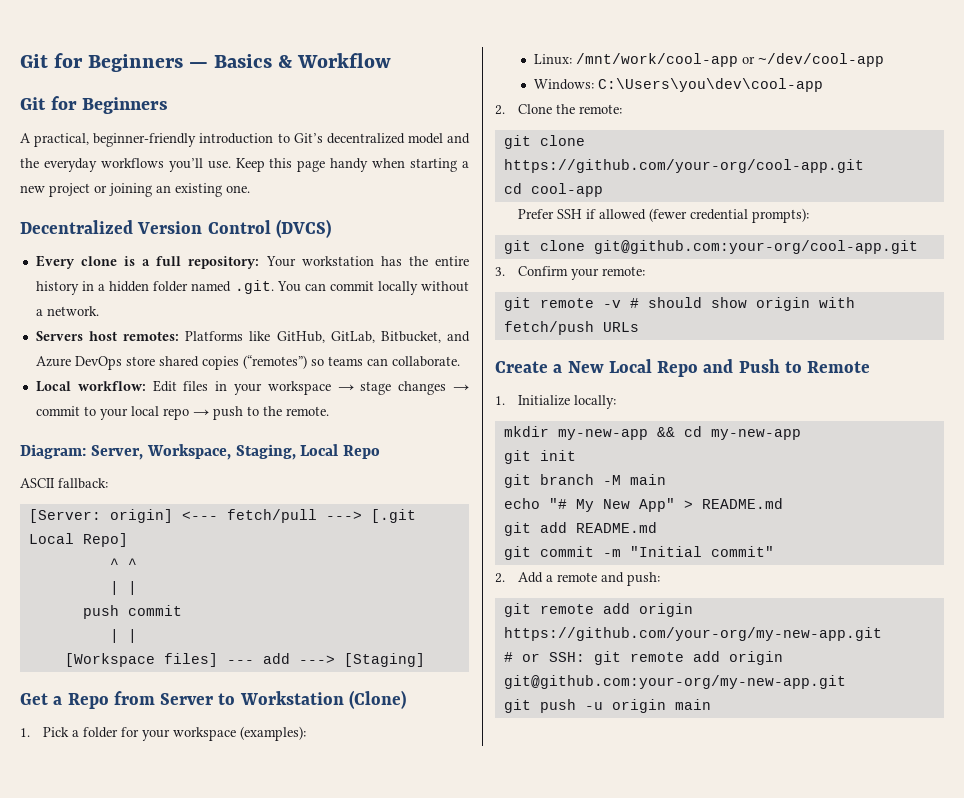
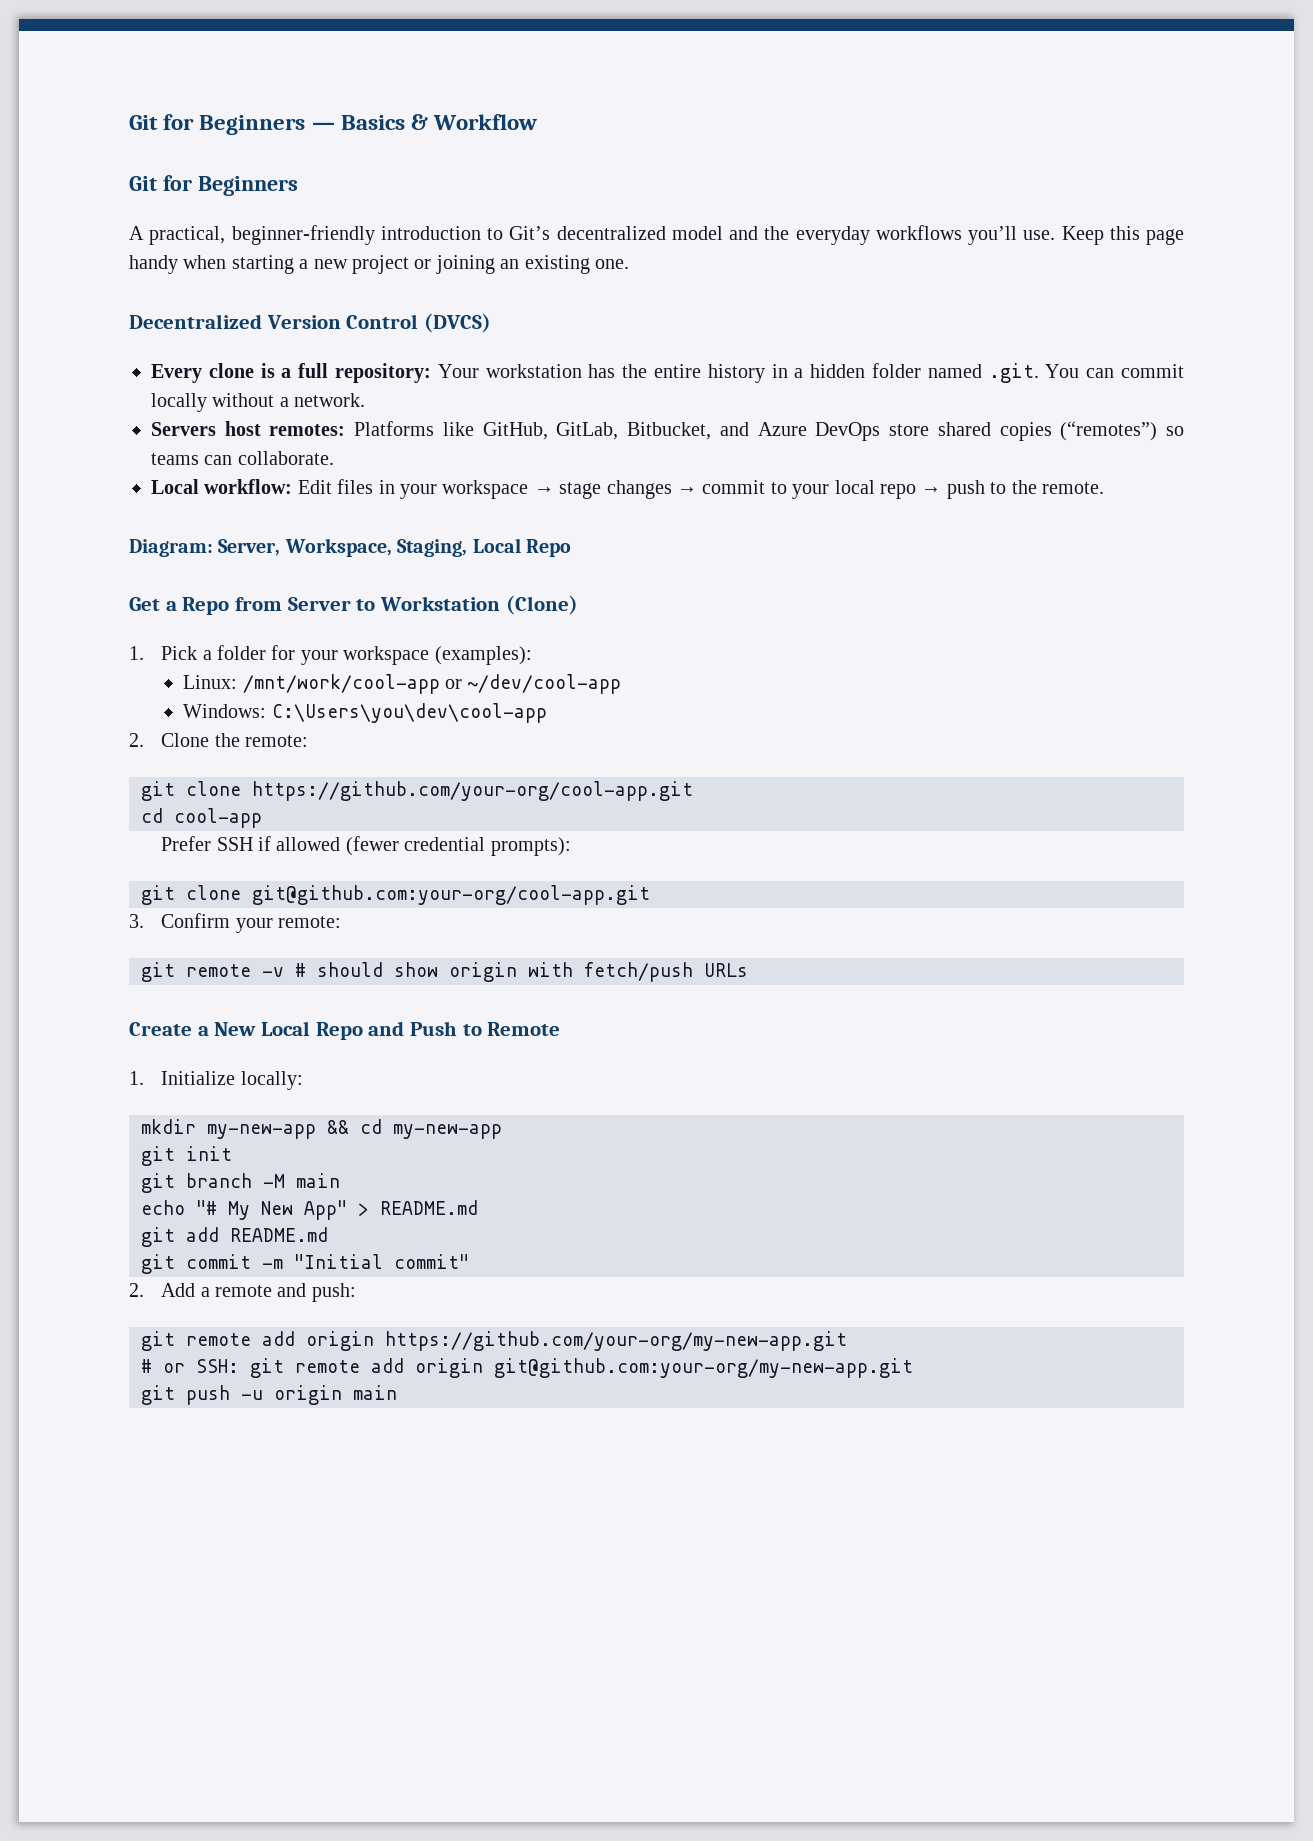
[20,478,108,489] [28,509,416,523] [28,533,128,547] [109,558,137,568] [109,581,137,595] [82,605,182,619] [109,629,137,643] [64,653,425,667] // ASCII fallback: // [Server: origin] <--- fetch/pull ---> [.git Local Repo] // ^ ^ // | | // push commit // | | // [Workspace files] --- add ---> [Staging] -> (571, 548) none

